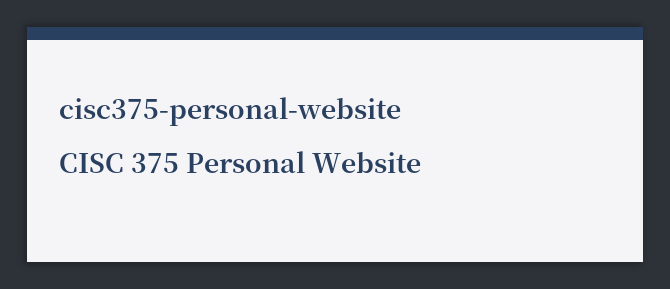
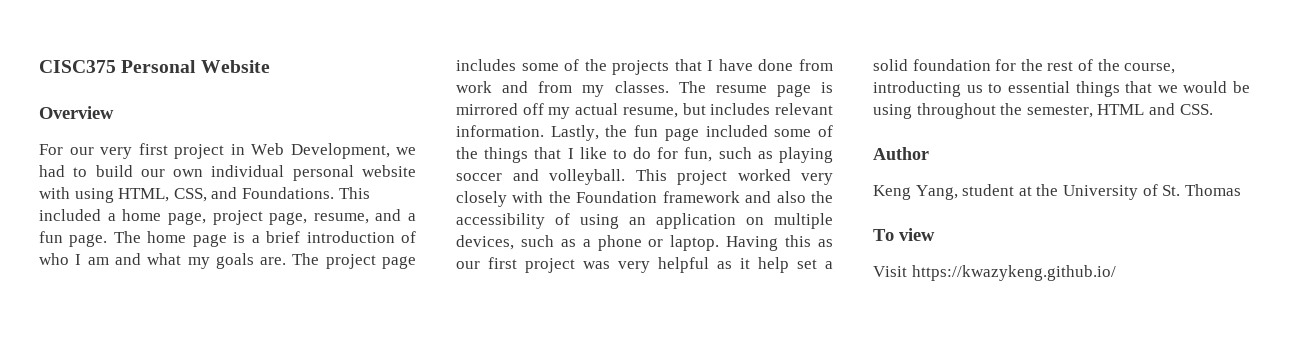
[59,97,401,126] [59,153,180,173] cisc375-personal-website // CISC 375 -> [39,60,116,73] CISC375
(422, 162) none -> [39,106,114,119] [39,143,416,159] [39,165,416,181] [39,187,370,203] [39,209,416,225] [39,231,417,247] [39,253,416,269] [456,59,833,75] [456,81,833,97] [456,103,833,119] [456,125,833,141] [456,147,833,163] [456,169,833,185] [456,191,833,207] [456,213,833,229] [456,235,833,251] [456,257,833,273] [873,59,1176,74] [873,81,1250,97] [873,103,1213,119] [873,147,929,160] [873,184,1241,200] [873,228,935,241] [873,265,1116,281] // Overview // For our very first project in Web Development, we had to build our own individual personal website with using HTML, CSS, and Foundations. This included a home page, project page, resume, and a fun page. The home page is a brief introduction of who I am and what my goals are. The project page includes some of the projects that I have done from work and from my classes. The resume page is mirrored off my actual resume, but includes relevant information. Lastly, the fun page included some of the things that I like to do for fun, such as playing soccer and volleyball. This project worked very closely with the Foundation framework and also the accessibility of using an application on multiple devices, such as a phone or laptop. Having this as our first project was very helpful as it help set a solid foundation for the rest of the course, introducting us to essential things that we would be using throughout the semester, HTML and CSS. // Author // Keng Yang, student at the University of St. Thomas // To view // Visit https://kwazykeng.github.io/

